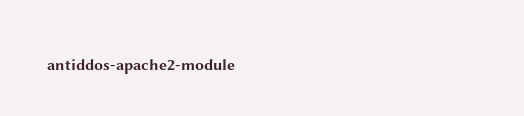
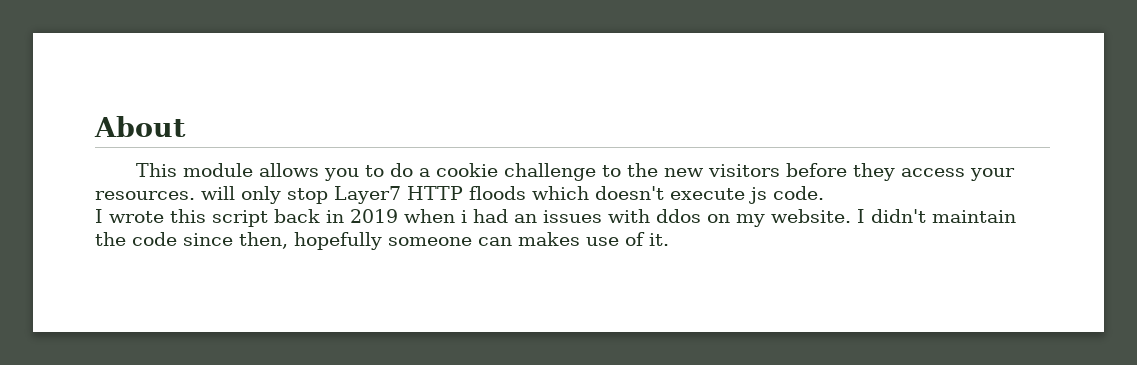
[47,59,235,74] antiddos-apache2-module -> [94,116,186,137] [136,163,1016,181] [95,186,824,204] [95,209,1016,227] [95,232,669,250] About // This module allows you to do a cookie challenge to the new visitors before they access your resources. will only stop Layer7 HTTP floods which doesn't execute js code. // I wrote this script back in 2019 when i had an issues with ddos on my website. I didn't maintain the code since then, hopefully someone can makes use of it.

